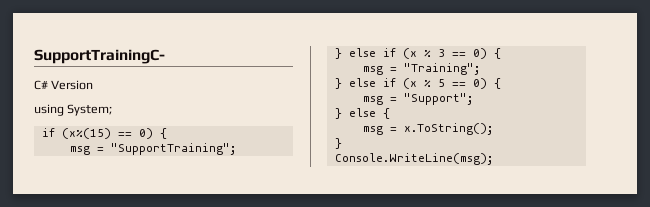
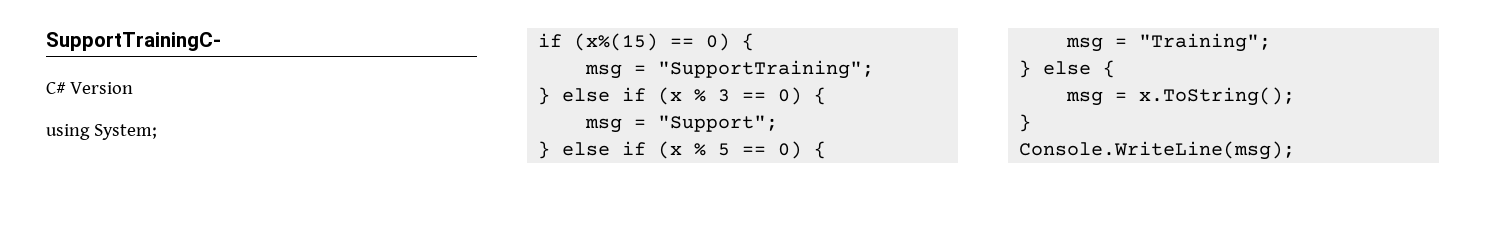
[403,63,480,75] "Training"; -> [658,115,779,132] "Support";
[403,93,473,105] "Support"; -> [1139,33,1272,52] "Training";

